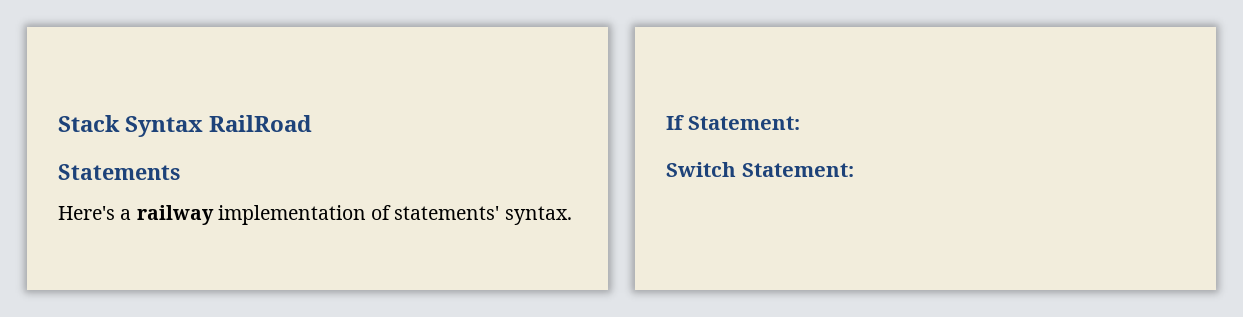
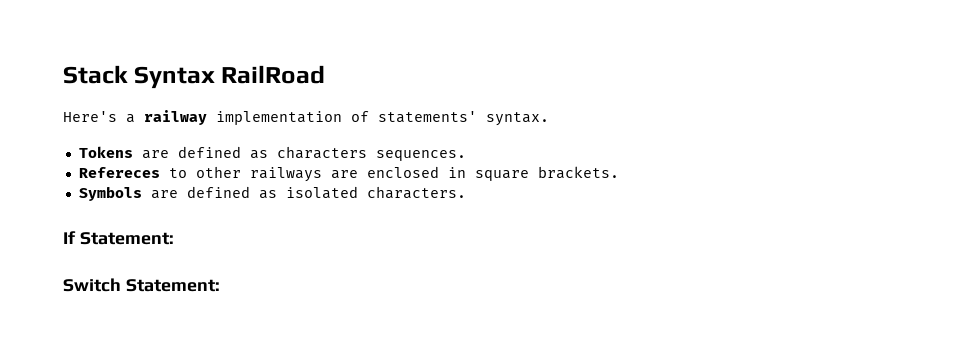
[58,164,180,180] // Statements -> (326, 74) none
(572, 215) none -> [78,146,466,161] [78,166,619,182] [78,186,466,201] // Tokens are defined as characters sequences. // Refereces to other railways are enclosed in square brackets. // Symbols are defined as isolated characters.

